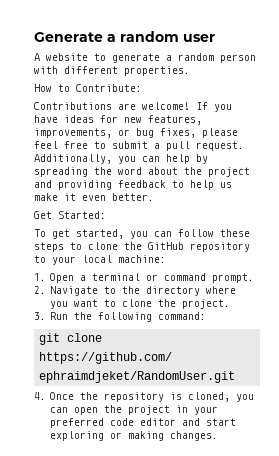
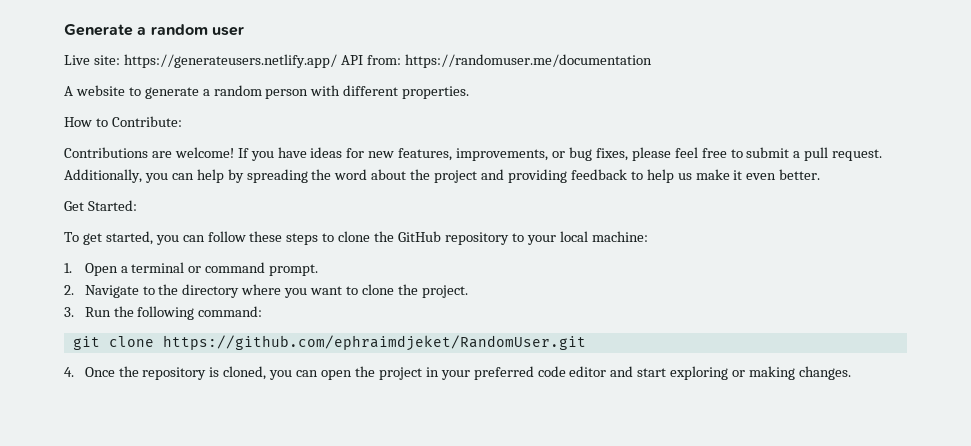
(215, 38) none -> [64,54,652,68] // Live site: https://generateusers.netlify.app/ API from: https://randomuser.me/documentation

